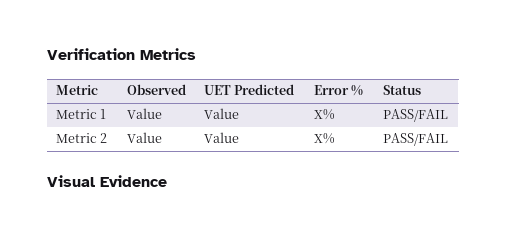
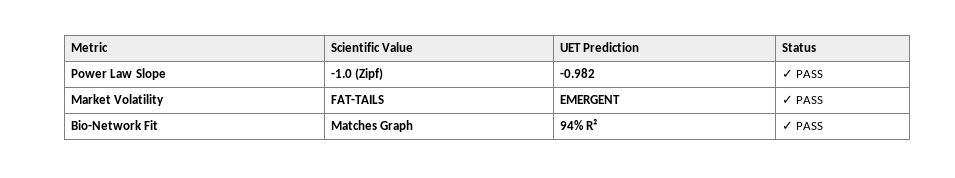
[47,48,196,60] [55,85,98,95] [126,84,186,95] Verification Metrics // Metric | Observed -> [70,42,108,52] [330,42,414,52] Metric | Scientific Value
[234,84,295,95] [313,85,364,96] [382,85,421,95] [55,109,107,119] [126,108,162,119] [203,108,239,119] [313,109,335,120] [382,109,448,122] [55,133,108,143] [126,132,162,143] [203,132,239,143] [313,133,335,144] [382,133,448,146] [47,175,167,187] Predicted | Error % | Status // Metric 1 | Value | Value | X% | PASS/FAIL // Metric 2 | Value | Value | X% | PASS/FAIL // Visual Evidence -> [583,42,640,52] [781,43,816,52] [70,68,166,80] [330,68,384,80] [559,68,595,78] [781,69,824,78] [70,94,165,106] [330,95,384,104] [559,95,620,104] [781,95,824,104] [70,120,159,130] [330,120,414,132] [559,118,598,130] [781,121,824,130] Prediction | Status // Power Law Slope | -1.0 (Zipf) | -0.982 | ✓ PASS // Market Volatility | FAT-TAILS | EMERGENT | ✓ PASS // Bio-Network Fit | Matches Graph | 94% R² | ✓ PASS

